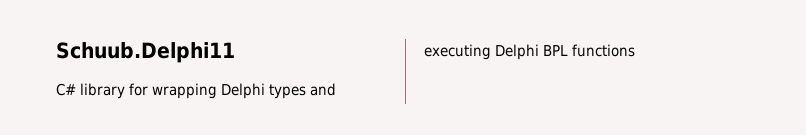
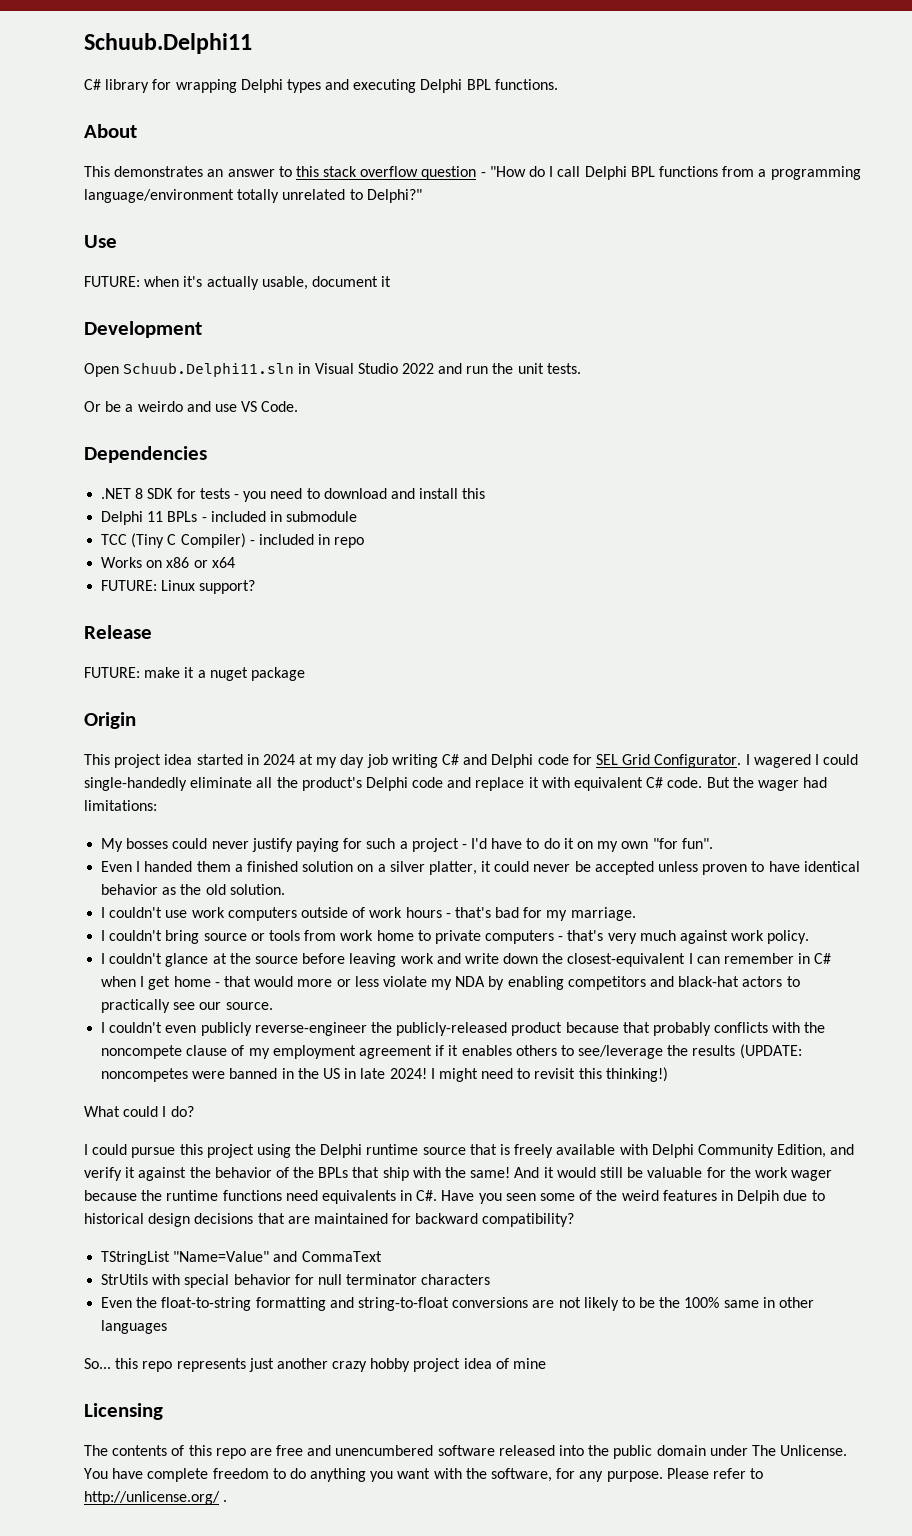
[572,44,635,57] functions -> [494,79,558,90] [84,124,137,138] [84,166,861,180] [84,189,422,203] [84,235,117,248] [84,276,392,290] [84,321,202,338] [84,362,581,377] [84,401,299,412] [84,446,207,463] [101,488,486,502] [101,511,358,525] [101,533,365,548] [101,557,235,568] [101,580,256,594] [84,625,152,639] [84,667,305,681] [84,712,136,729] [84,754,859,768] [84,777,828,791] [84,800,157,811] [101,838,713,852] [101,861,860,875] [101,884,285,895] [101,907,636,921] [101,930,810,944] [101,953,832,967] [101,976,800,990] [101,999,273,1013] [101,1022,826,1036] [101,1044,802,1059] [101,1067,668,1082] [84,1106,194,1117] [84,1144,855,1158] [84,1167,833,1181] [84,1190,825,1204] [84,1213,575,1227] [101,1251,382,1265] [101,1274,491,1288] [101,1297,815,1311] [101,1320,168,1334] [84,1358,547,1372] [84,1403,163,1420] [84,1445,848,1459] [84,1468,764,1482] [84,1491,228,1505] functions. // About // This demonstrates an answer to this stack overflow question - "How do I call Delphi BPL functions from a programming language/environment totally unrelated to Delphi?" // Use // FUTURE: when it's actually usable, document it // Development // Open Schuub.Delphi11.sln in Visual Studio 2022 and run the unit tests. // Or be a weirdo and use VS Code. // Dependencies // .NET 8 SDK for tests - you need to download and install this // Delphi 11 BPLs - included in submodule // TCC (Tiny C Compiler) - included in repo // Works on x86 or x64 // FUTURE: Linux support? // Release // FUTURE: make it a nuget package // Origin // This project idea started in 2024 at my day job writing C# and Delphi code for SEL Grid Configurator. I wagered I could single-handedly eliminate all the product's Delphi code and replace it with equivalent C# code. But the wager had limitations: // My bosses could never justify paying for such a project - I'd have to do it on my own "for fun". // Even I handed them a finished solution on a silver platter, it could never be accepted unless proven to have identical behavior as the old solution. // I couldn't use work computers outside of work hours - that's bad for my marriage. // I couldn't bring source or tools from work home to private computers - that's very much against work policy. // I couldn't glance at the source before leaving work and write down the closest-equivalent I can remember in C# when I get home - that would more or less violate my NDA by enabling competitors and black-hat actors to practically see our source. // I couldn't even publicly reverse-engineer the publicly-released product because that probably conflicts with the noncompete clause of my employment agreement if it enables others to see/leverage the results (UPDATE: noncompetes were banned in the US in late 2024! I might need to revisit this thinking!) // What could I do? // I could pursue this project using the Delphi runtime source that is freely available with Delphi Community Edition, and verify it against the behavior of the BPLs that ship with the same! And it would still be valuable for the work wager because the runtime functions need equivalents in C#. Have you seen some of the weird features in Delpih due to historical design decisions that are maintained for backward compatibility? // TStringList "Name=Value" and CommaText // StrUtils with special behavior for null terminator characters // Even the float-to-string formatting and string-to-float conversions are not likely to be the 100% same in other languages // So... this repo represents just another crazy hobby project idea of mine // Licensing // The contents of this repo are free and unencumbered software released into the public domain under The Unlicense. You have complete freedom to do anything you want with the software, for any purpose. Please refer to http://unlicense.org/ .

